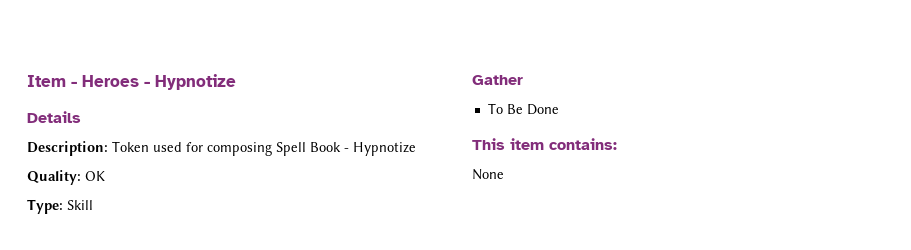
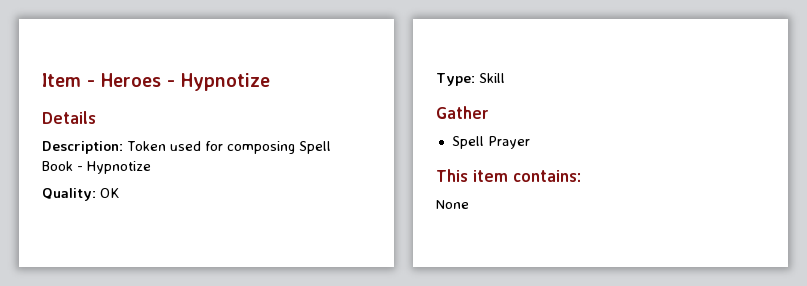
[487,103,559,115] To Be Done -> [451,136,530,149] Spell Prayer

